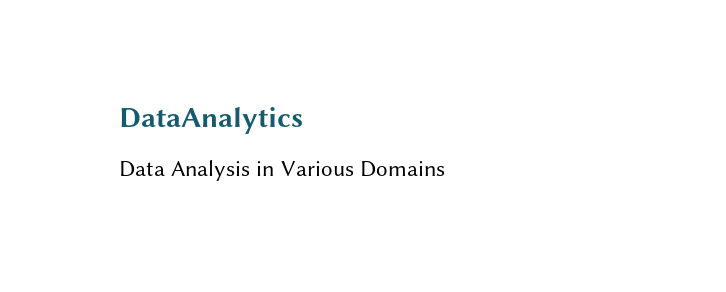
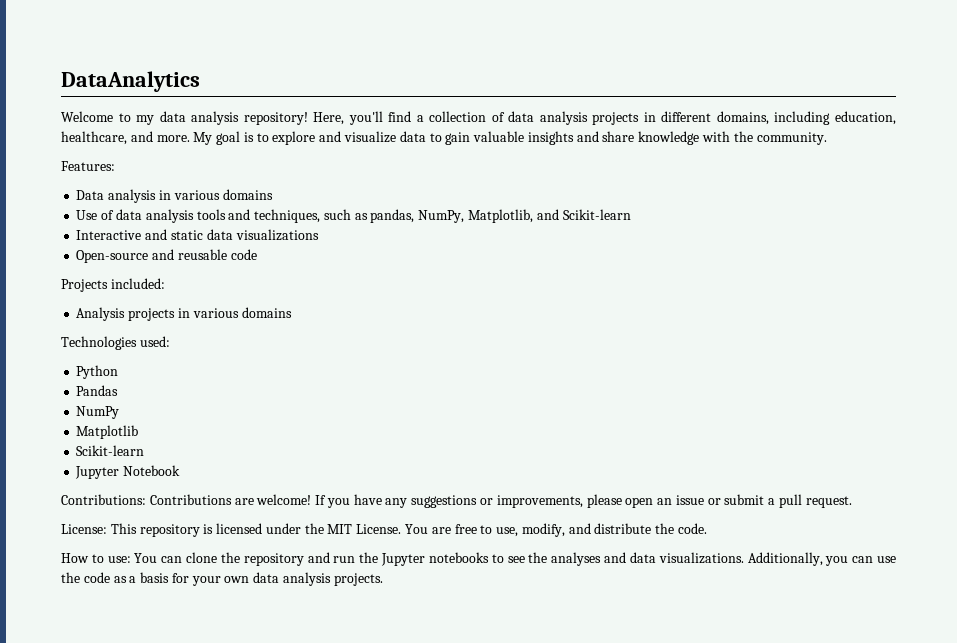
[119,160,445,181] Data Analysis in Various Domains -> [61,111,896,125] [61,131,827,145] [61,161,115,171] [76,189,273,203] [76,209,631,223] [76,229,319,241] [76,249,257,263] [61,278,165,292] [76,307,292,321] [61,336,170,350] [76,365,119,379] [76,385,119,396] [76,406,120,419] [76,425,139,439] [76,445,145,456] [75,465,181,479] [61,494,852,508] [61,523,708,537] [61,552,897,566] [61,572,383,586] Welcome to my data analysis repository! Here, you'll find a collection of data analysis projects in different domains, including education, healthcare, and more. My goal is to explore and visualize data to gain valuable insights and share knowledge with the community. // Features: // Data analysis in various domains // Use of data analysis tools and techniques, such as pandas, NumPy, Matplotlib, and Scikit-learn // Interactive and static data visualizations // Open-source and reusable code // Projects included: // Analysis projects in various domains // Technologies used: // Python // Pandas // NumPy // Matplotlib // Scikit-learn // Jupyter Notebook // Contributions: Contributions are welcome! If you have any suggestions or improvements, please open an issue or submit a pull request. // License: This repository is licensed under the MIT License. You are free to use, modify, and distribute the code. // How to use: You can clone the repository and run the Jupyter notebooks to see the analyses and data visualizations. Additionally, you can use the code as a basis for your own data analysis projects.

